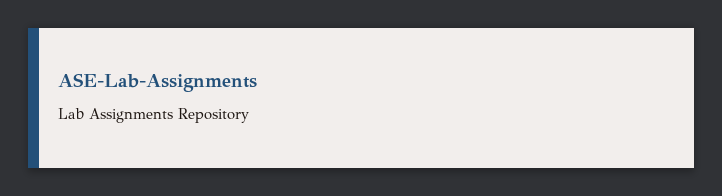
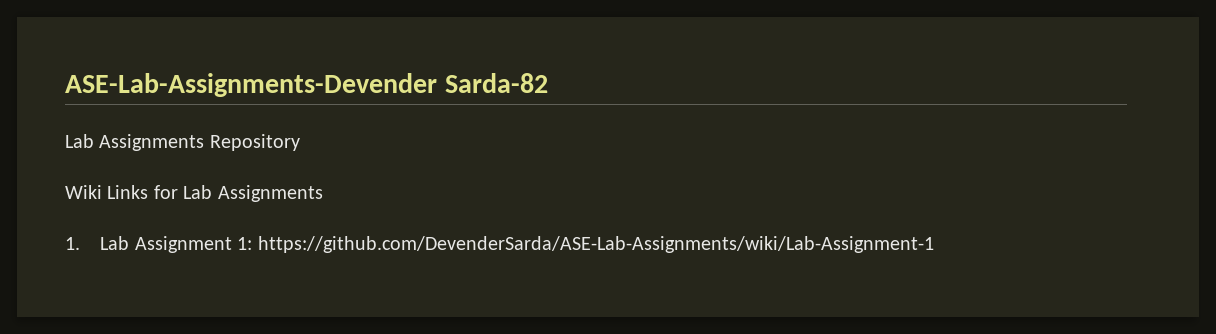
[58,73,257,92] ASE-Lab-Assignments -> [65,73,548,97] ASE-Lab-Assignments-Devender Sarda-82
(249, 115) none -> [65,185,323,202] [65,236,934,253] // Wiki Links for Lab Assignments // 1. Lab Assignment 1: https://github.com/DevenderSarda/ASE-Lab-Assignments/wiki/Lab-Assignment-1

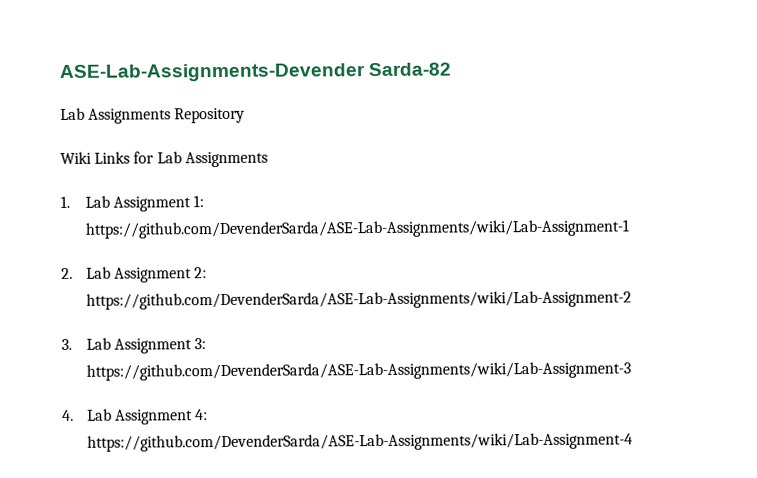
(934, 244) none -> [61,266,208,283] [85,290,632,310] [61,337,207,354] [85,361,631,381] [62,408,209,425] [86,432,633,452] // 2. Lab Assignment 2: https://github.com/DevenderSarda/ASE-Lab-Assignments/wiki/Lab-Assignment-2 // 3. Lab Assignment 3: https://github.com/DevenderSarda/ASE-Lab-Assignments/wiki/Lab-Assignment-3 // 4. Lab Assignment 4: https://github.com/DevenderSarda/ASE-Lab-Assignments/wiki/Lab-Assignment-4

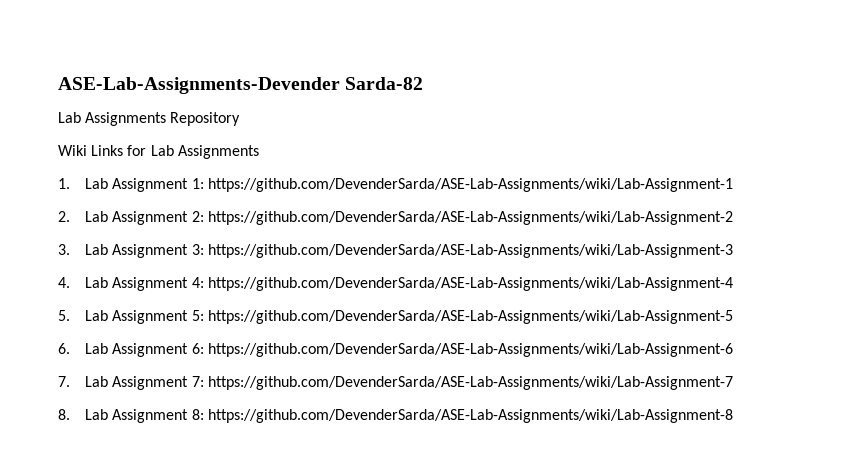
(633, 442) none -> [58,310,733,324] [58,343,733,357] [58,376,733,390] [58,409,733,423] // 5. Lab Assignment 5: https://github.com/DevenderSarda/ASE-Lab-Assignments/wiki/Lab-Assignment-5 // 6. Lab Assignment 6: https://github.com/DevenderSarda/ASE-Lab-Assignments/wiki/Lab-Assignment-6 // 7. Lab Assignment 7: https://github.com/DevenderSarda/ASE-Lab-Assignments/wiki/Lab-Assignment-7 // 8. Lab Assignment 8: https://github.com/DevenderSarda/ASE-Lab-Assignments/wiki/Lab-Assignment-8

